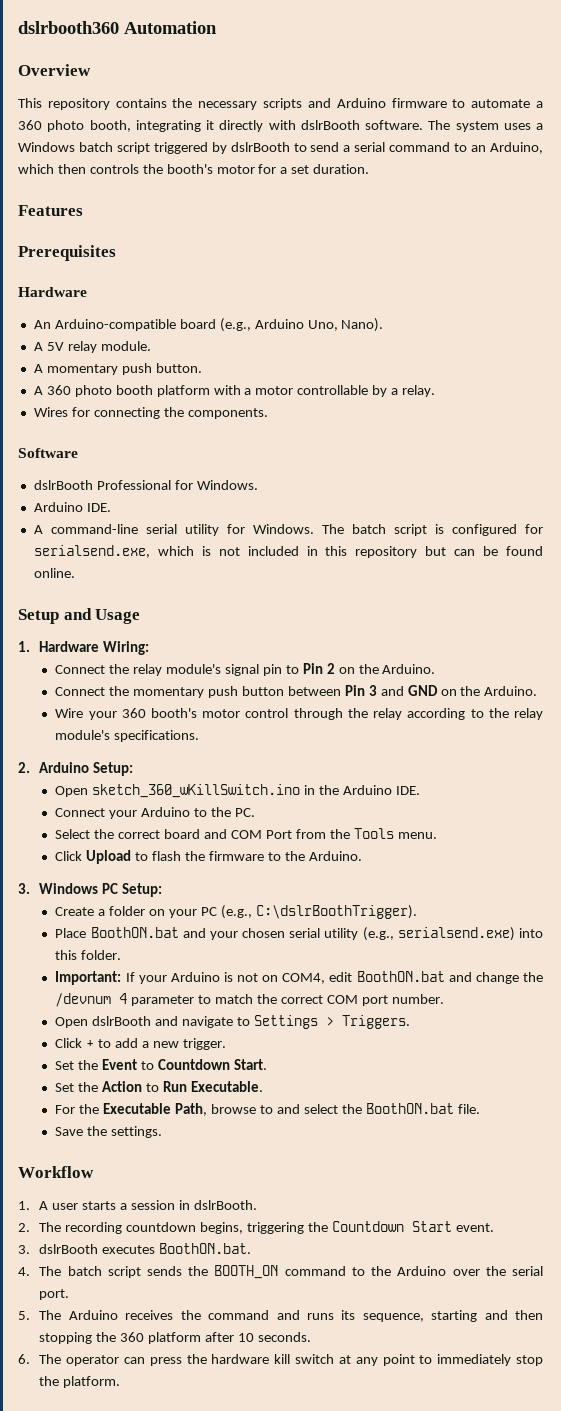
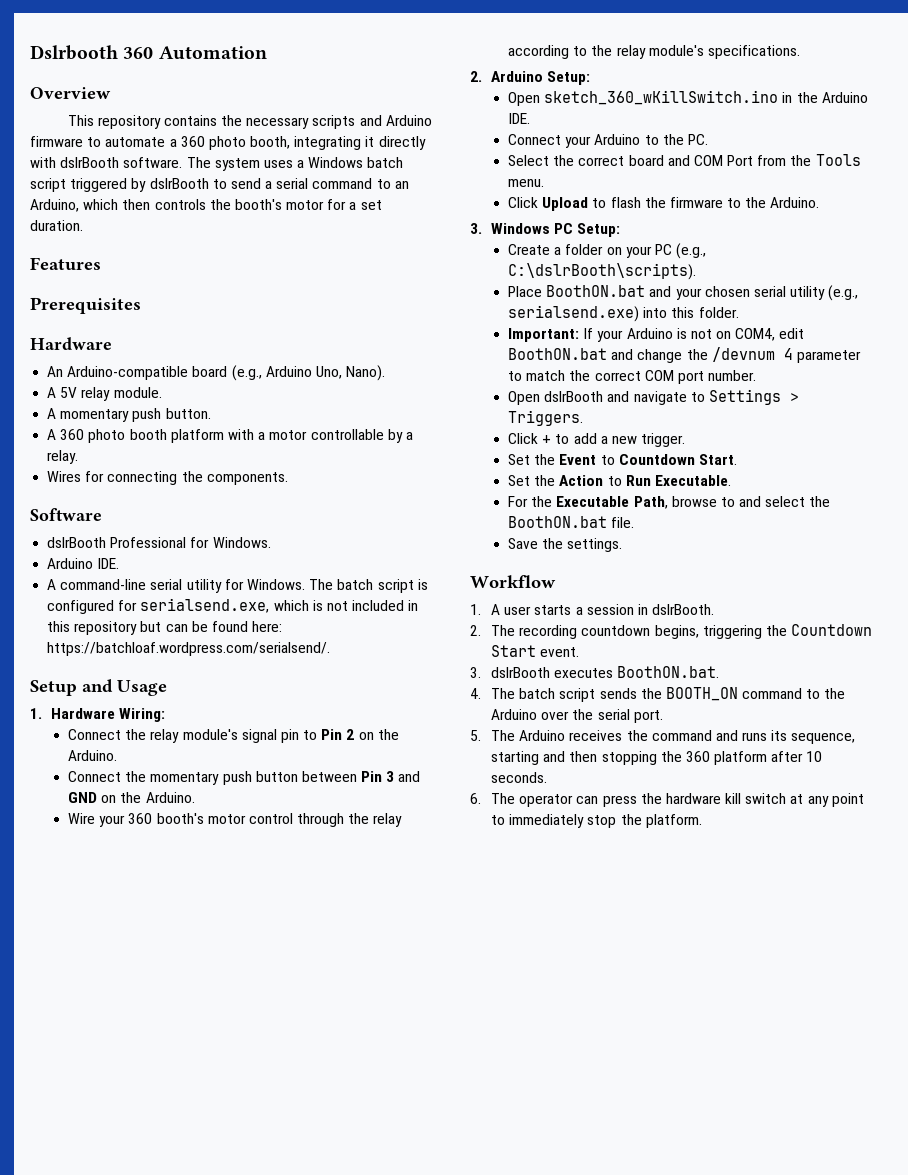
[18,21,119,34] dslrbooth360 -> [30,45,154,60] Dslrbooth 360
[33,568,75,578] online. -> [252,621,283,632] [47,642,331,656] here: https://batchloaf.wordpress.com/serialsend/.
[255,905,417,919] C:\dslrBoothTrigger). -> [507,263,696,280] C:\dslrBooth\scripts).

